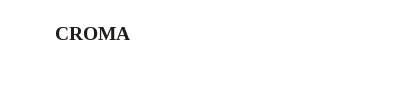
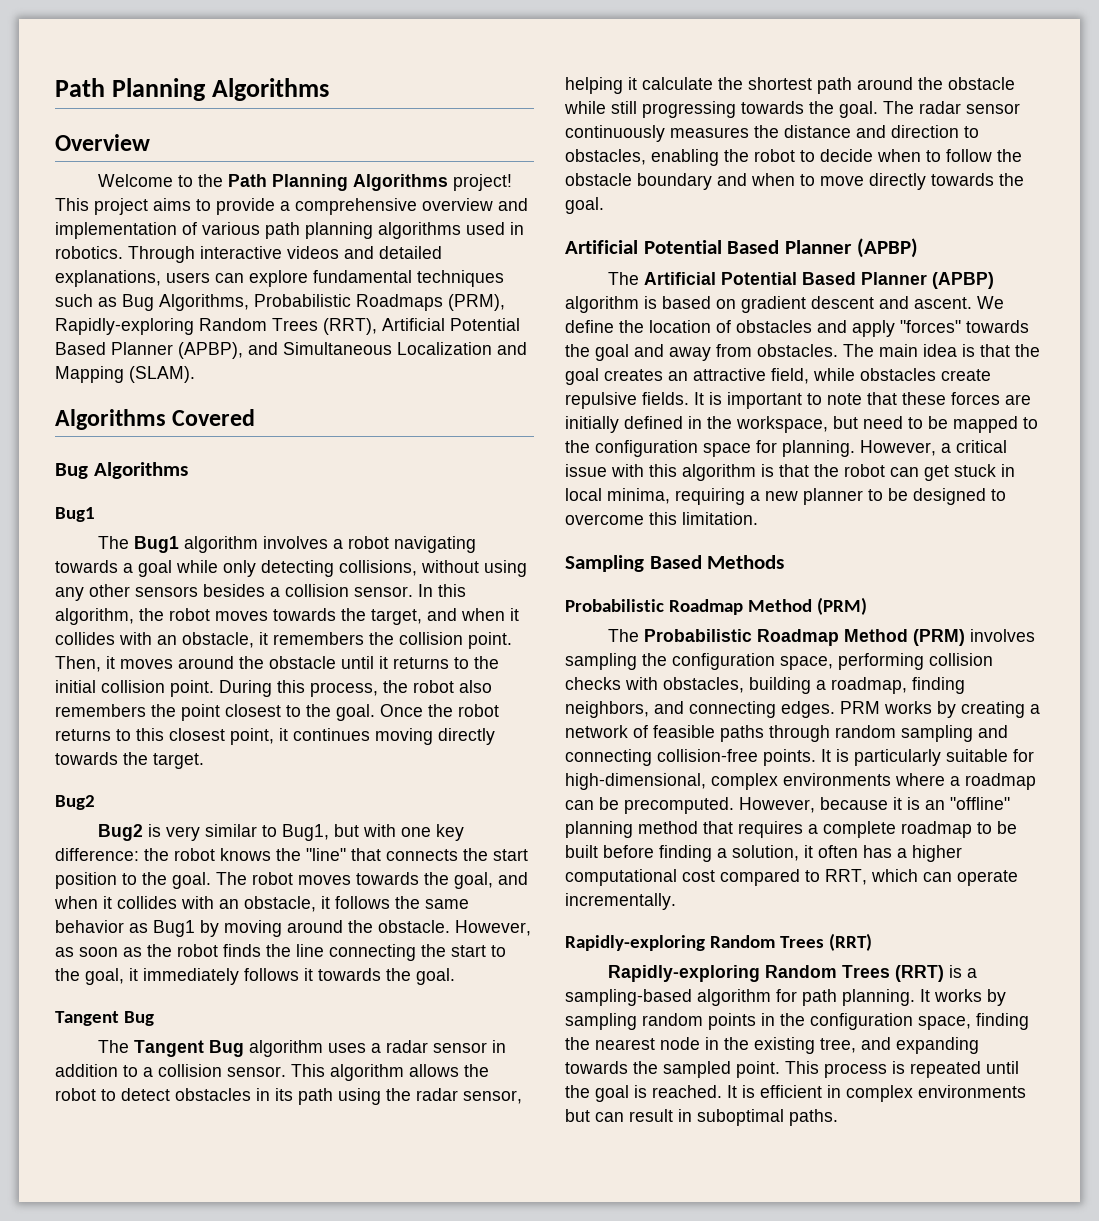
[55,27,130,40] CROMA -> [55,78,330,101] [55,134,150,151] [98,174,513,191] [55,198,528,215] [55,222,524,239] [55,246,442,263] [55,270,504,287] [55,294,505,311] [55,318,520,335] [55,342,527,359] [55,366,195,383] [55,409,256,430] [55,462,188,479] [55,507,95,522] [98,536,477,553] [55,560,527,577] [55,584,466,601] [55,608,519,625] [55,632,512,649] [55,656,499,672] [55,680,492,697] [55,704,499,721] [55,728,495,745] [55,752,204,769] [55,795,95,810] [98,824,465,841] [55,848,528,861] [55,872,528,889] [54,896,469,912] [55,920,531,937] [55,944,506,961] [55,968,455,985] [55,1011,154,1026] [98,1040,507,1057] [55,1064,489,1081] [55,1088,522,1105] [565,77,1015,94] [564,101,1020,118] [565,125,979,142] [565,149,1022,166] [565,173,1024,190] [565,197,604,214] [565,238,918,258] [608,272,995,289] [565,296,1004,313] [565,320,1029,337] [565,344,1040,361] [565,368,991,385] [565,392,1031,409] [565,416,1038,433] [565,440,1007,457] [565,464,1015,481] [565,488,1006,505] [565,512,758,525] [565,555,785,572] [565,597,867,615] [608,629,1036,646] [565,653,993,670] [565,677,965,694] [565,701,1040,718] [565,725,1008,742] [565,749,1034,766] [565,773,1036,790] [565,797,1010,814] [565,821,1017,838] [565,845,962,862] [565,869,1018,886] [565,893,676,910] [565,933,872,951] [608,965,978,982] [565,989,1006,1006] [565,1013,1029,1030] [565,1037,979,1054] [565,1061,1019,1078] [565,1085,1026,1102] [565,1109,838,1126] Path Planning Algorithms // Overview // Welcome to the Path Planning Algorithms project! This project aims to provide a comprehensive overview and implementation of various path planning algorithms used in robotics. Through interactive videos and detailed explanations, users can explore fundamental techniques such as Bug Algorithms, Probabilistic Roadmaps (PRM), Rapidly-exploring Random Trees (RRT), Artificial Potential Based Planner (APBP), and Simultaneous Localization and Mapping (SLAM). // Algorithms Covered // Bug Algorithms // Bug1 // The Bug1 algorithm involves a robot navigating towards a goal while only detecting collisions, without using any other sensors besides a collision sensor. In this algorithm, the robot moves towards the target, and when it collides with an obstacle, it remembers the collision point. Then, it moves around the obstacle until it returns to the initial collision point. During this process, the robot also remembers the point closest to the goal. Once the robot returns to this closest point, it continues moving directly towards the target. // Bug2 // Bug2 is very similar to Bug1, but with one key difference: the robot knows the "line" that connects the start position to the goal. The robot moves towards the goal, and when it collides with an obstacle, it follows the same behavior as Bug1 by moving around the obstacle. However, as soon as the robot finds the line connecting the start to the goal, it immediately follows it towards the goal. // Tangent Bug // The Tangent Bug algorithm uses a radar sensor in addition to a collision sensor. This algorithm allows the robot to detect obstacles in its path using the radar sensor, helping it calculate the shortest path around the obstacle while still progressing towards the goal. The radar sensor continuously measures the distance and direction to obstacles, enabling the robot to decide when to follow the obstacle boundary and when to move directly towards the goal. // Artificial Potential Based Planner (APBP) // The Artificial Potential Based Planner (APBP) algorithm is based on gradient descent and ascent. We define the location of obstacles and apply "forces" towards the goal and away from obstacles. The main idea is that the goal creates an attractive field, while obstacles create repulsive fields. It is important to note that these forces are initially defined in the workspace, but need to be mapped to the configuration space for planning. However, a critical issue with this algorithm is that the robot can get stuck in local minima, requiring a new planner to be designed to overcome this limitation. // Sampling Based Methods // Probabilistic Roadmap Method (PRM) // The Probabilistic Roadmap Method (PRM) involves sampling the configuration space, performing collision checks with obstacles, building a roadmap, finding neighbors, and connecting edges. PRM works by creating a network of feasible paths through random sampling and connecting collision-free points. It is particularly suitable for high-dimensional, complex environments where a roadmap can be precomputed. However, because it is an "offline" planning method that requires a complete roadmap to be built before finding a solution, it often has a higher computational cost compared to RRT, which can operate incrementally. // Rapidly-exploring Random Trees (RRT) // Rapidly-exploring Random Trees (RRT) is a sampling-based algorithm for path planning. It works by sampling random points in the configuration space, finding the nearest node in the existing tree, and expanding towards the sampled point. This process is repeated until the goal is reached. It is efficient in complex environments but can result in suboptimal paths.

